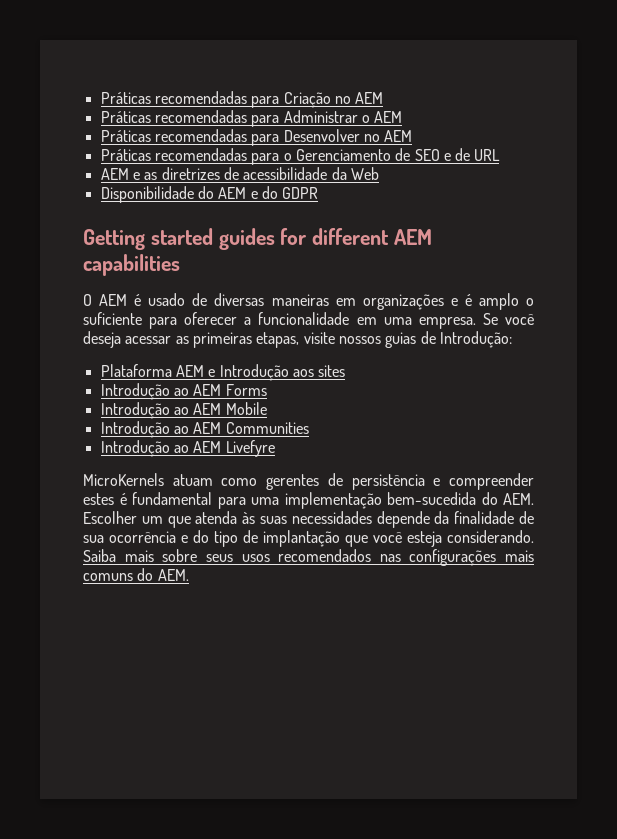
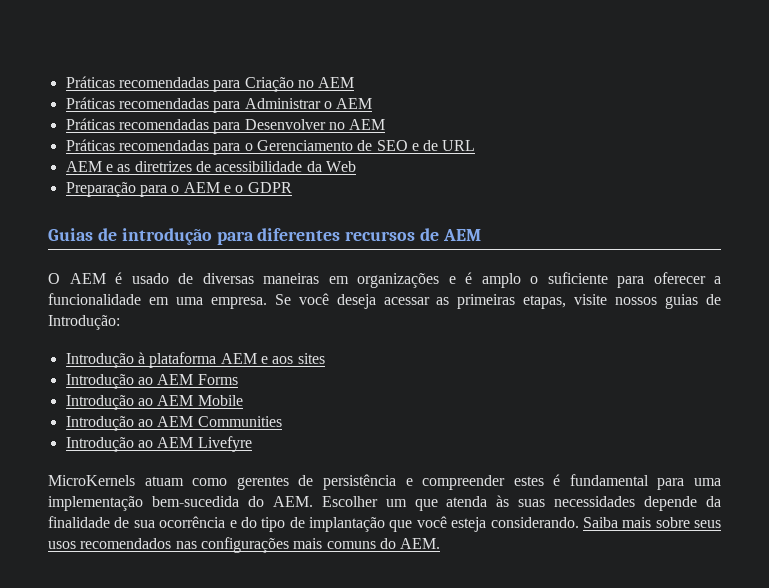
[100,186,278,203] Disponibilidade do AEM e do -> [65,182,244,197] Preparação para o AEM e o
[83,228,433,250] [83,254,180,276] Getting started guides for different AEM capabilities -> [48,228,482,245] Guias de introdução para diferentes recursos de AEM
[100,364,289,381] Plataforma AEM e Introdução -> [65,352,268,368] Introdução à plataforma AEM e

